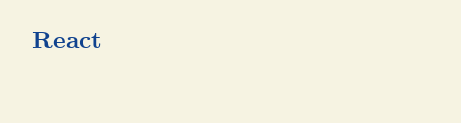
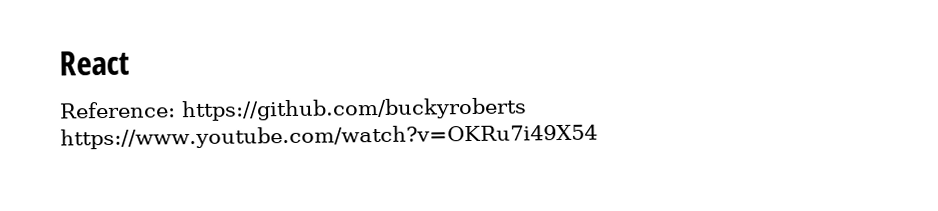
(102, 40) none -> [59,97,527,122] [60,123,598,150] // Reference: https://github.com/buckyroberts https://www.youtube.com/watch?v=OKRu7i49X54

